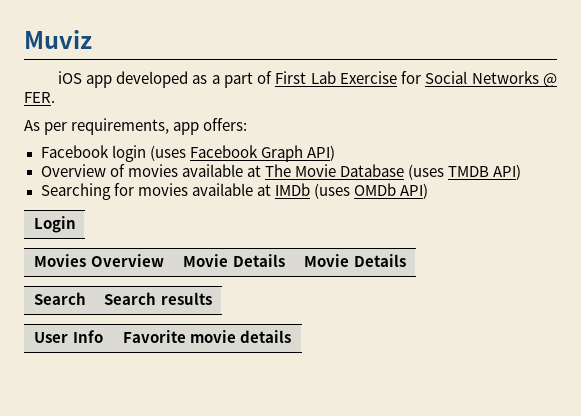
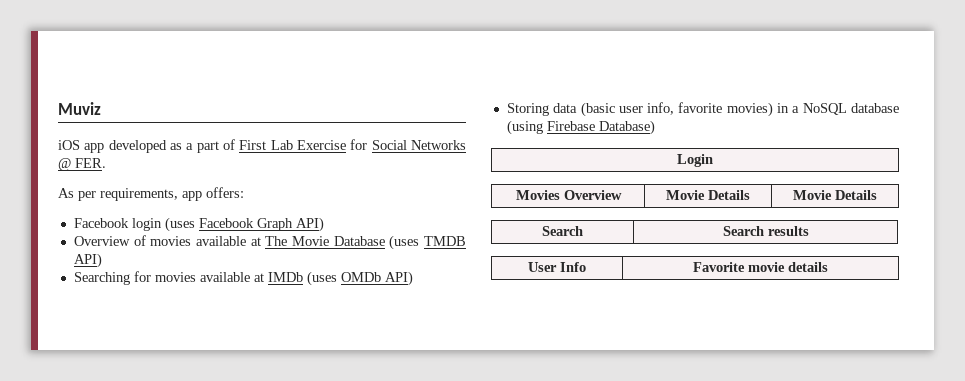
(428, 191) none -> [506,102,899,117] [506,120,655,135] // Storing data (basic user info, favorite movies) in a NoSQL database (using Firebase Database)

